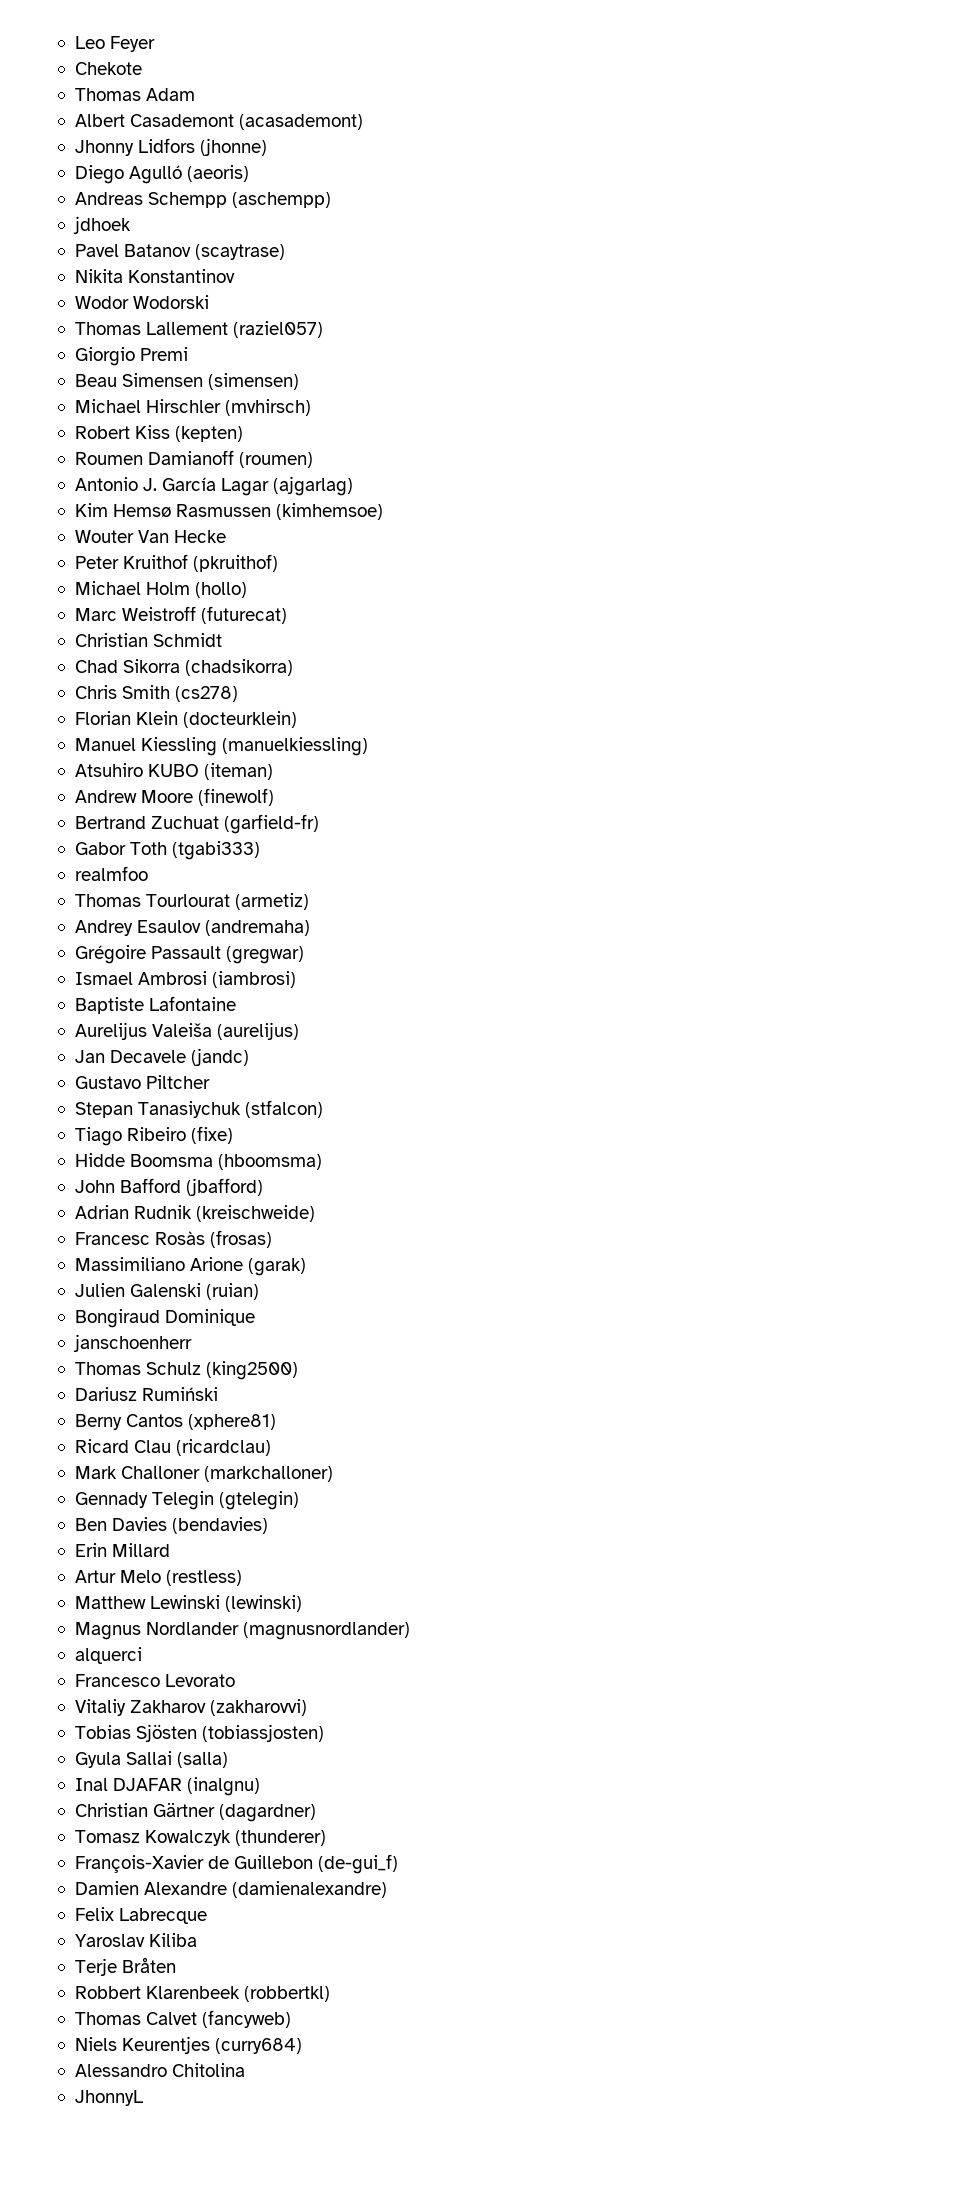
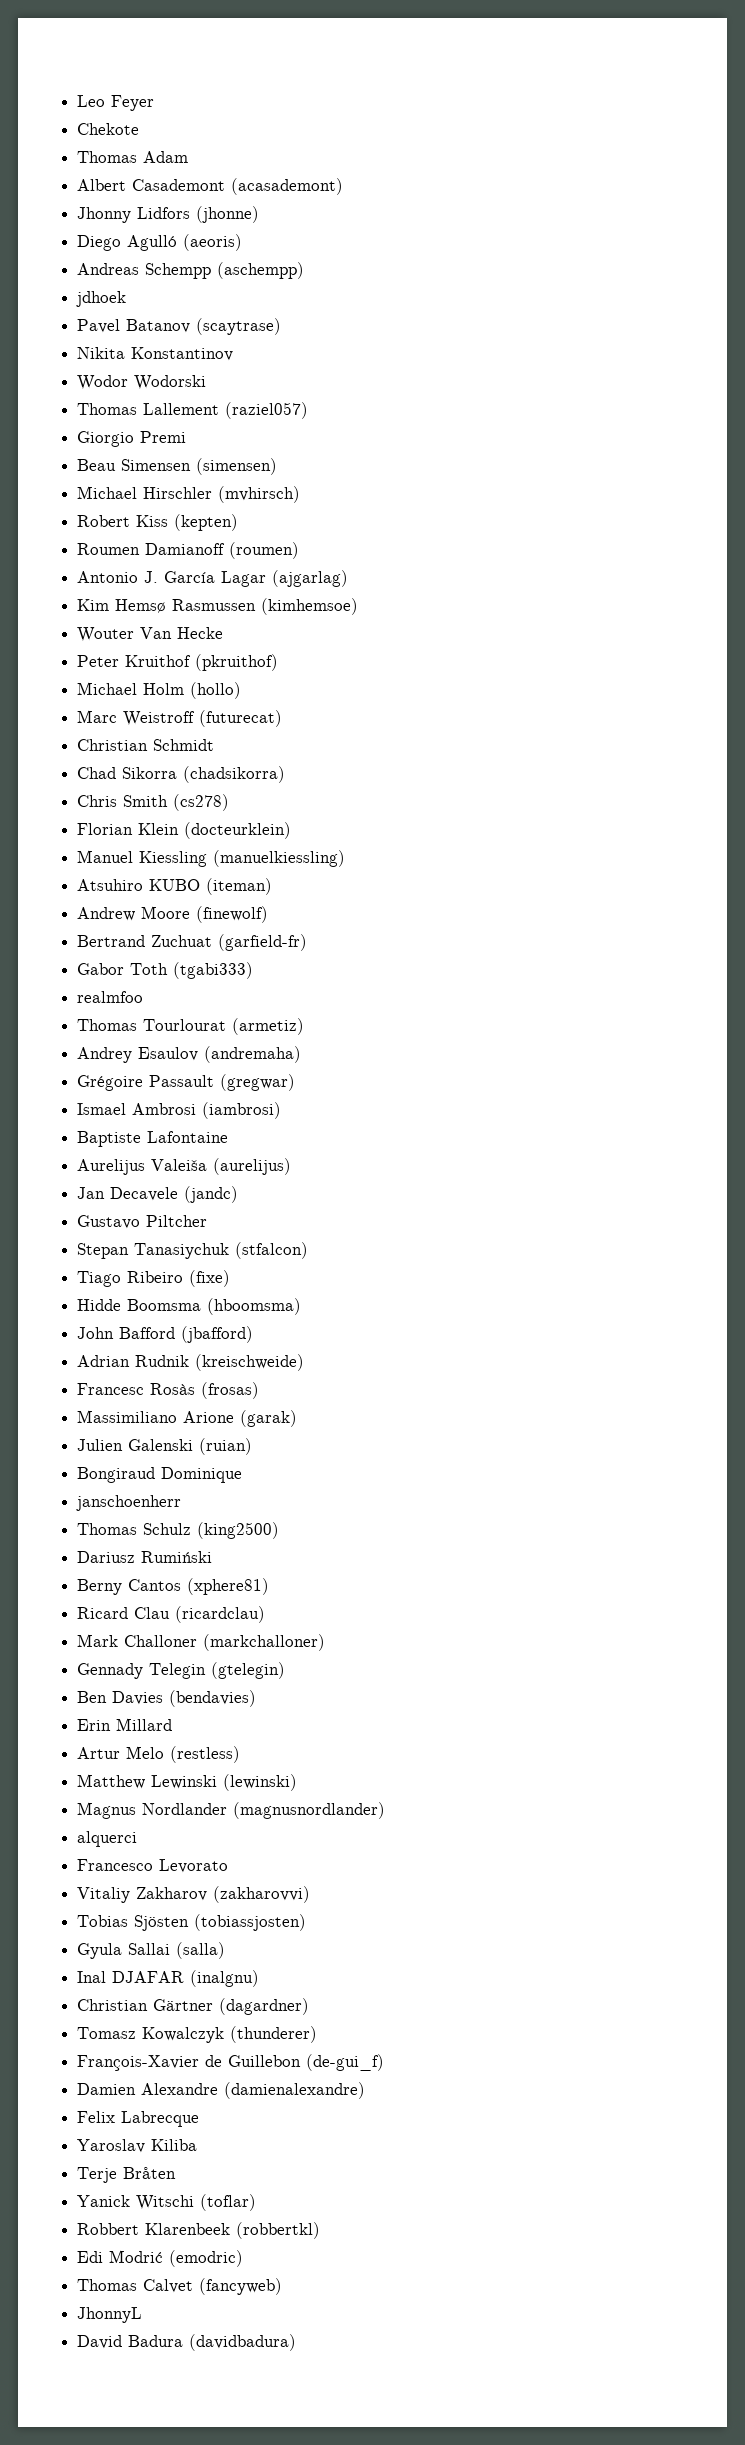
(177, 1965) none -> [77,2194,257,2211] // Yanick Witschi (toflar)
(331, 1994) none -> [77,2250,244,2267] // Edi Modrić (emodric)
[74,2036,303,2054] [74,2063,246,2077] [74,2090,144,2106] Niels Keurentjes (curry684) // Alessandro Chitolina // JhonnyL -> [77,2307,143,2323] [77,2334,297,2351] JhonnyL // David Badura (davidbadura)

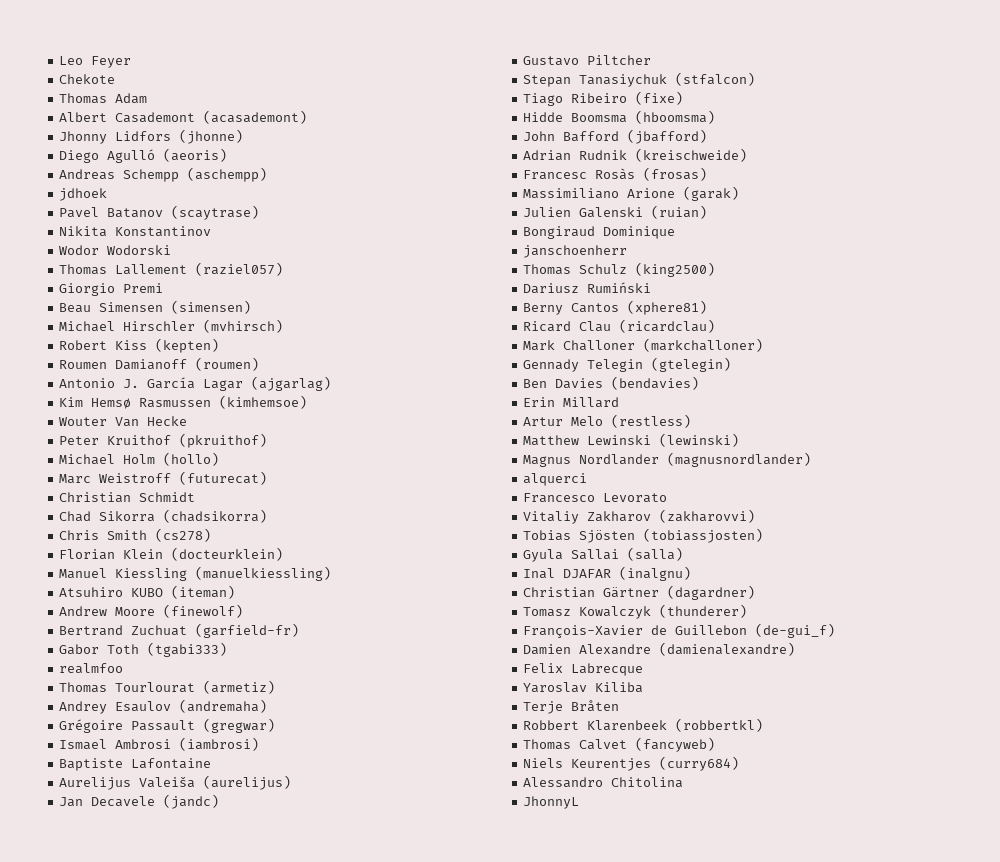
[77,2194,257,2211] // Yanick Witschi (toflar) -> (620, 706) none
[77,2250,244,2267] // Edi Modrić (emodric) -> (764, 725) none
[77,2307,143,2323] [77,2334,297,2351] JhonnyL // David Badura (davidbadura) -> [523,756,740,771] [523,777,684,788] [523,796,580,809] Niels Keurentjes (curry684) // Alessandro Chitolina // JhonnyL

